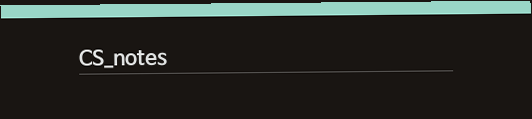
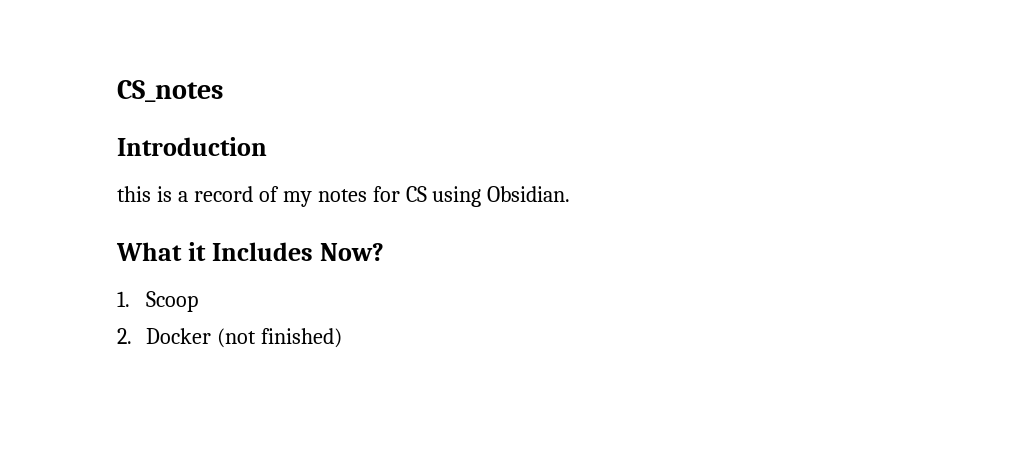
(168, 58) none -> [117,137,267,156] [117,186,571,207] [116,242,384,261] [117,291,198,312] [117,328,342,348] // Introduction // this is a record of my notes for CS using Obsidian. // What it Includes Now? // 1. Scoop // 2. Docker (not finished)

